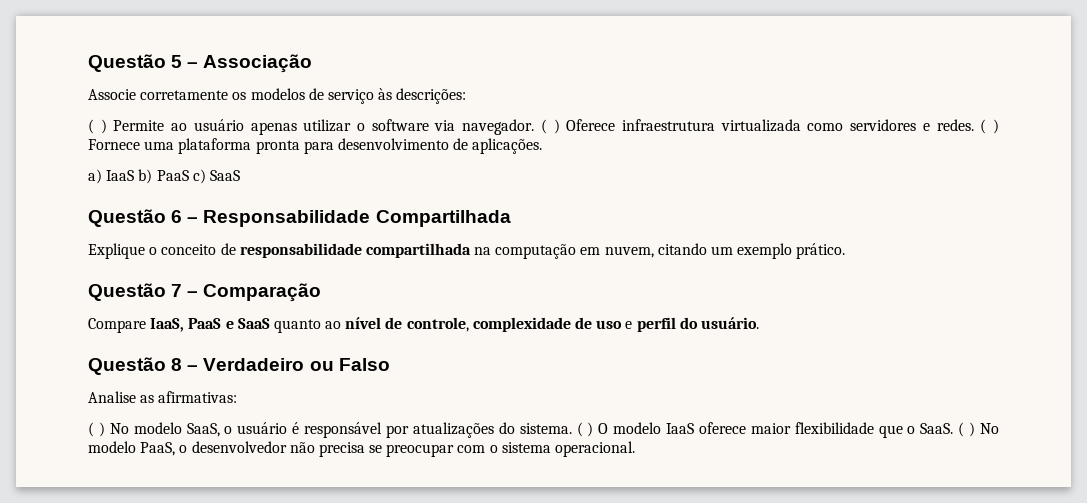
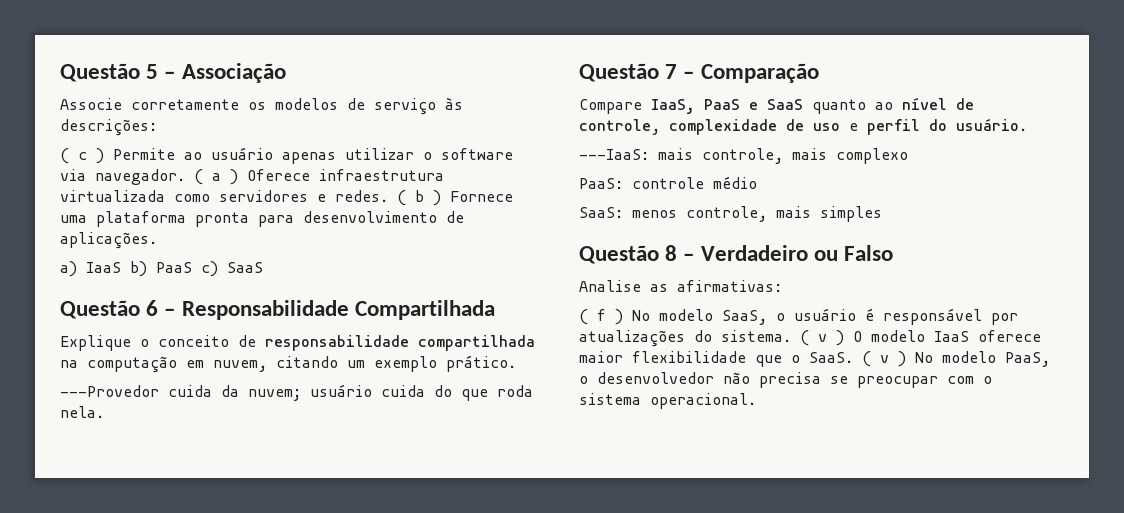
(94, 126) none -> [78,152,87,160] c
(547, 126) none -> [212,173,221,181] a
(987, 126) none -> [415,190,424,202] b
(846, 251) none -> [60,384,533,401] [60,406,104,418] // ---Provedor cuida da nuvem; usuário cuida do que roda nela.
(759, 323) none -> [579,148,908,164] [579,176,757,189] [579,206,882,222] // ---IaaS: mais controle, mais complexo // PaaS: controle médio // SaaS: menos controle, mais simples
(94, 429) none -> [597,309,606,321] f
(583, 429) none -> [818,334,827,342] v
(965, 429) none -> [880,355,889,363] v

